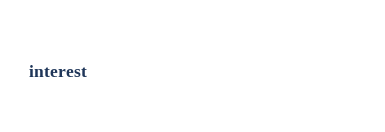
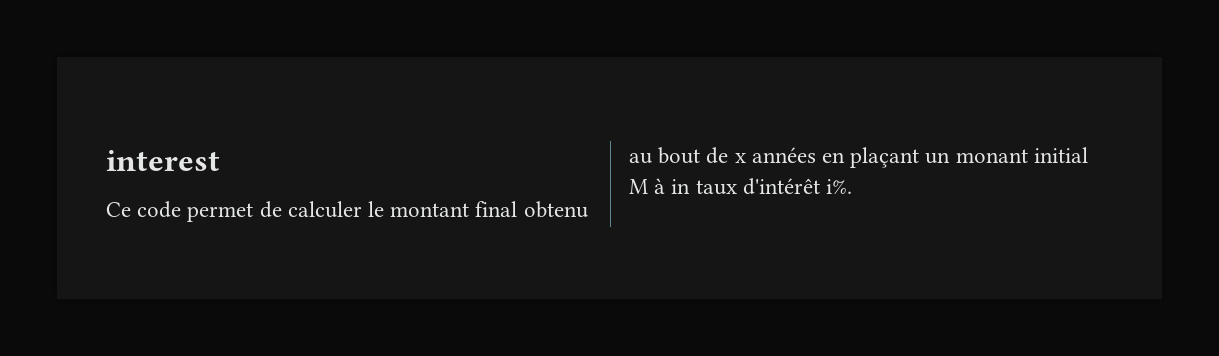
(87, 71) none -> [106,201,588,222] [629,147,1088,168] [629,178,853,195] // Ce code permet de calculer le montant final obtenu au bout de x années en plaçant un monant initial M à in taux d'intérêt i%.

